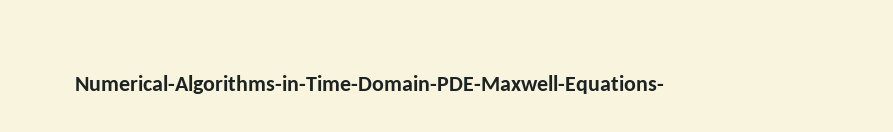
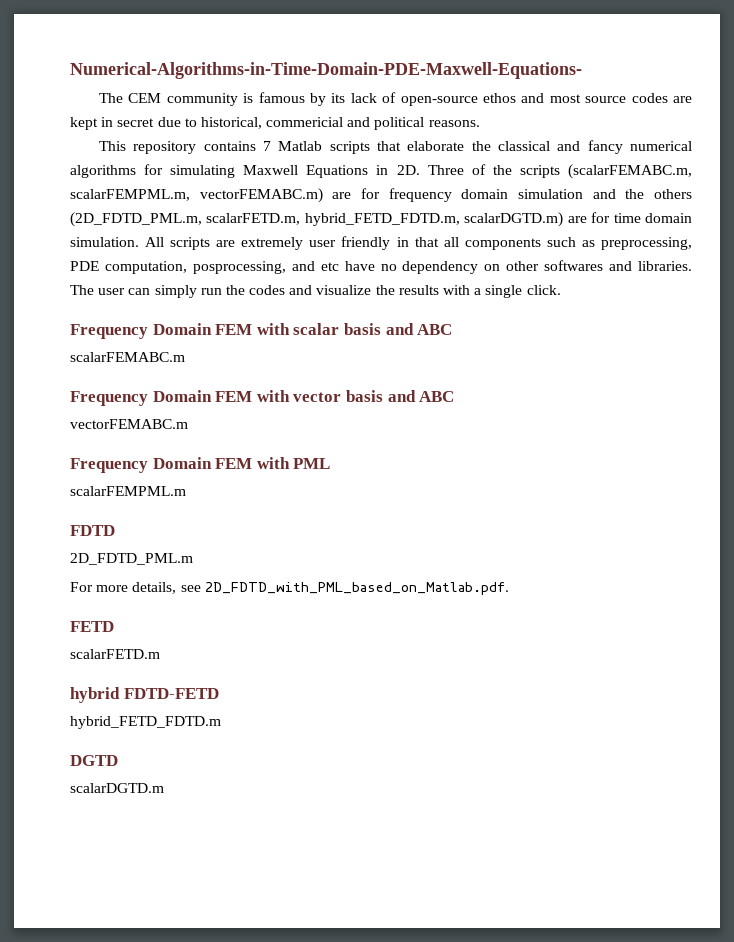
(664, 84) none -> [99,92,693,106] [70,117,480,130] [99,140,692,154] [70,164,692,179] [70,188,692,203] [70,212,693,227] [70,236,693,250] [70,260,692,274] [70,285,561,298] [70,323,453,339] [70,352,185,362] [70,390,455,406] [70,419,188,429] [70,457,331,473] [70,486,186,496] [70,525,115,536] [70,553,193,565] [70,582,509,595] [70,621,114,632] [70,649,160,659] [70,687,219,703] [70,716,221,729] [70,755,118,766] [70,783,164,793] // The CEM community is famous by its lack of open-source ethos and most source codes are kept in secret due to historical, commericial and political reasons. // This repository contains 7 Matlab scripts that elaborate the classical and fancy numerical algorithms for simulating Maxwell Equations in 2D. Three of the scripts (scalarFEMABC.m, scalarFEMPML.m, vectorFEMABC.m) are for frequency domain simulation and the others (2D_FDTD_PML.m, scalarFETD.m, hybrid_FETD_FDTD.m, scalarDGTD.m) are for time domain simulation. All scripts are extremely user friendly in that all components such as preprocessing, PDE computation, posprocessing, and etc have no dependency on other softwares and libraries. The user can simply run the codes and visualize the results with a single click. // Frequency Domain FEM with scalar basis and ABC // scalarFEMABC.m // Frequency Domain FEM with vector basis and ABC // vectorFEMABC.m // Frequency Domain FEM with PML // scalarFEMPML.m // FDTD // 2D_FDTD_PML.m // For more details, see 2D_FDTD_with_PML_based_on_Matlab.pdf. // FETD // scalarFETD.m // hybrid FDTD-FETD // hybrid_FETD_FDTD.m // DGTD // scalarDGTD.m

